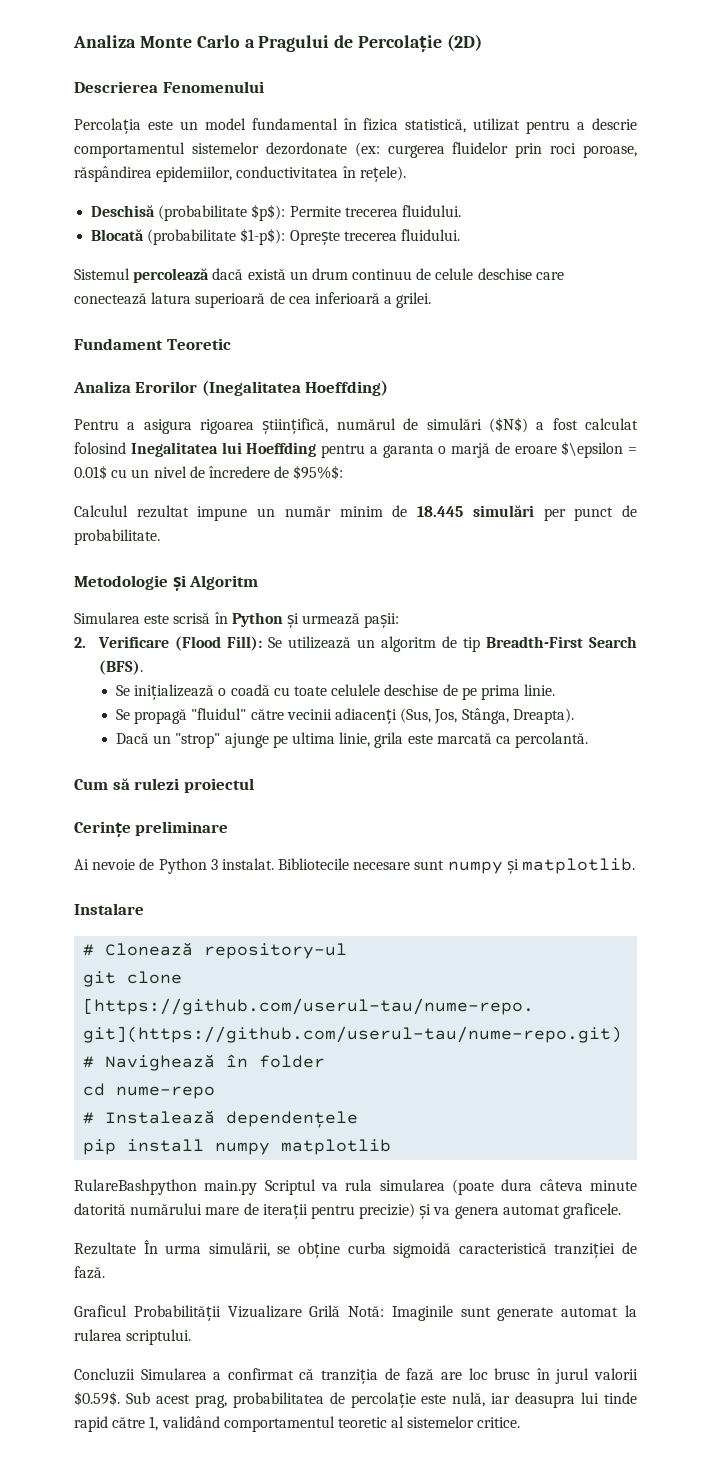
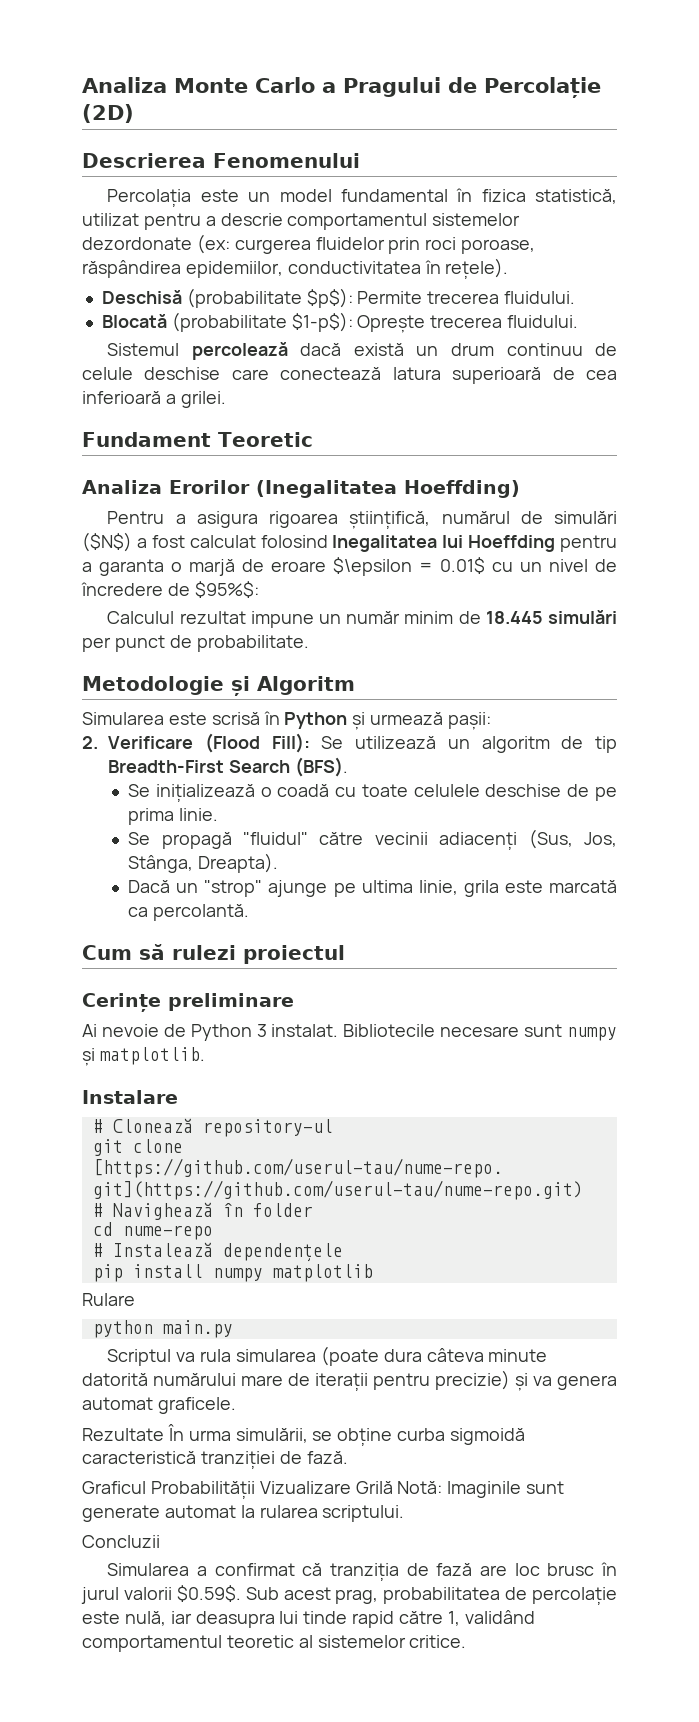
[74,1179,197,1195] RulareBashpython -> [82,1293,135,1306] [92,1320,153,1338] Rulare // python
(258, 1187) none -> (233, 1329) //
(135, 1374) none -> (160, 1541) //

